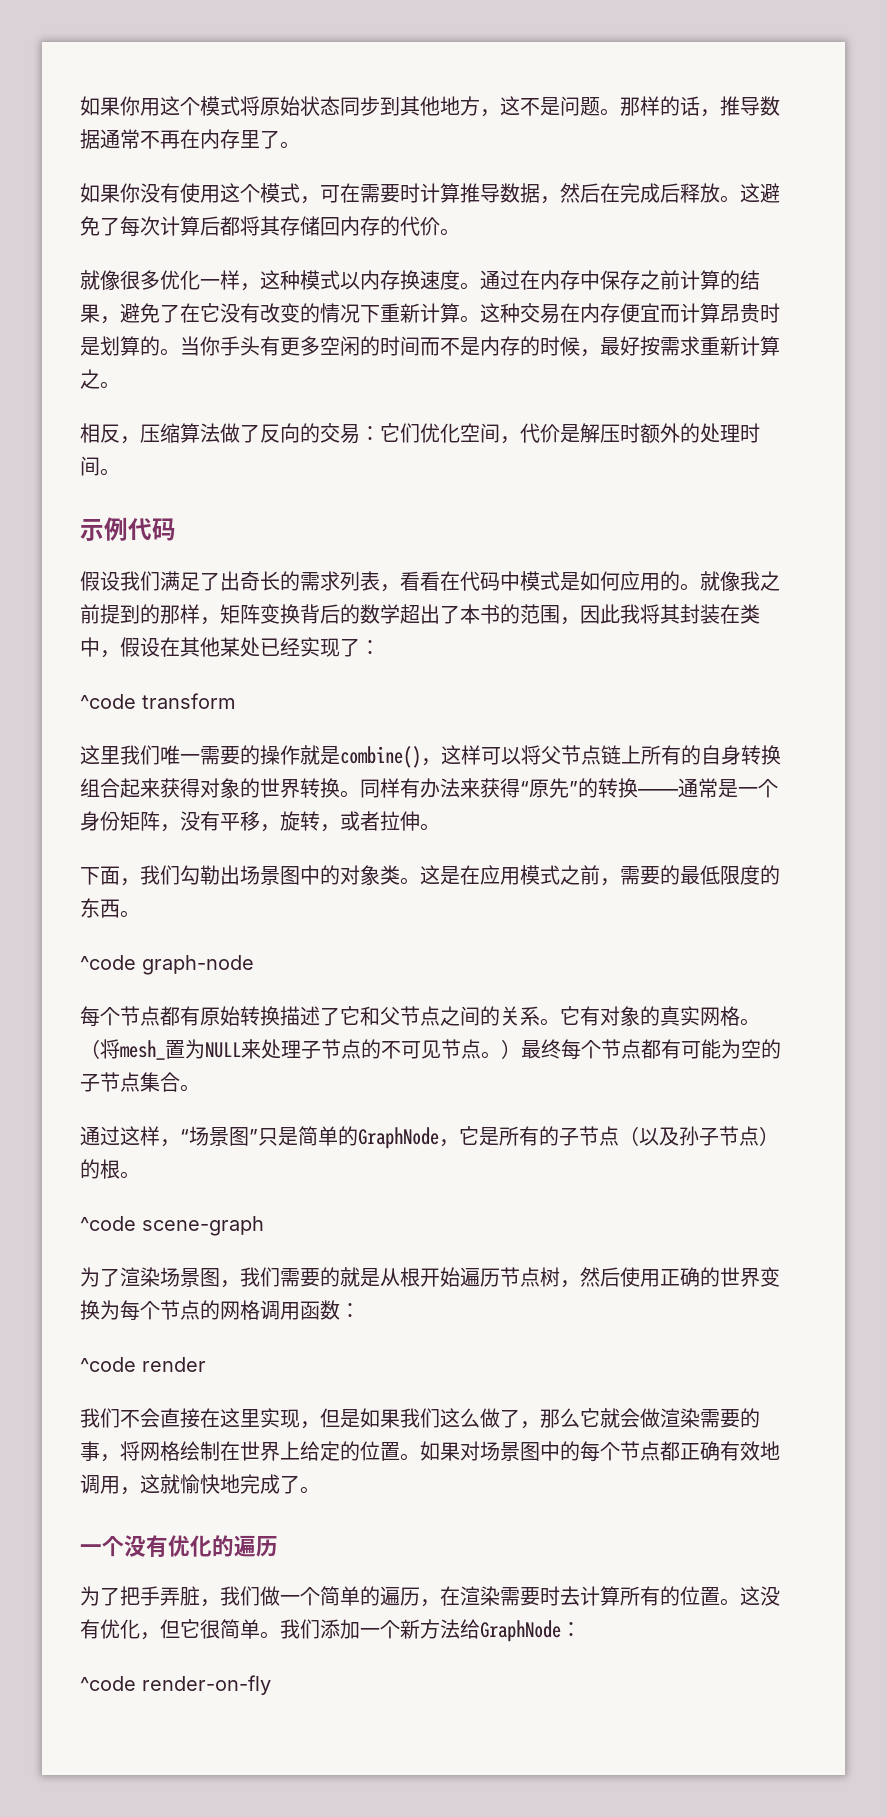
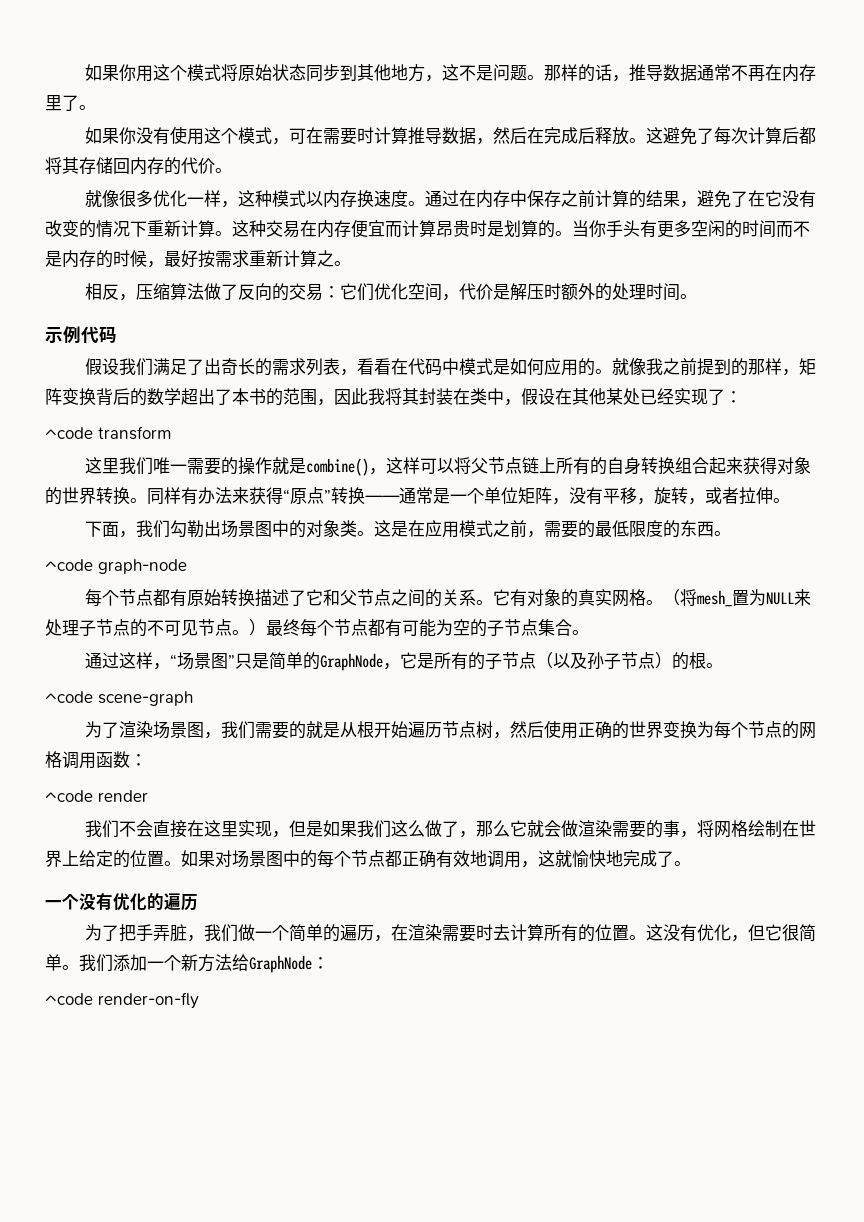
[549,778,598,798] 先”的 -> [307,487,331,504] 点”
[80,811,120,831] 身份 -> [484,487,518,504] 单位

